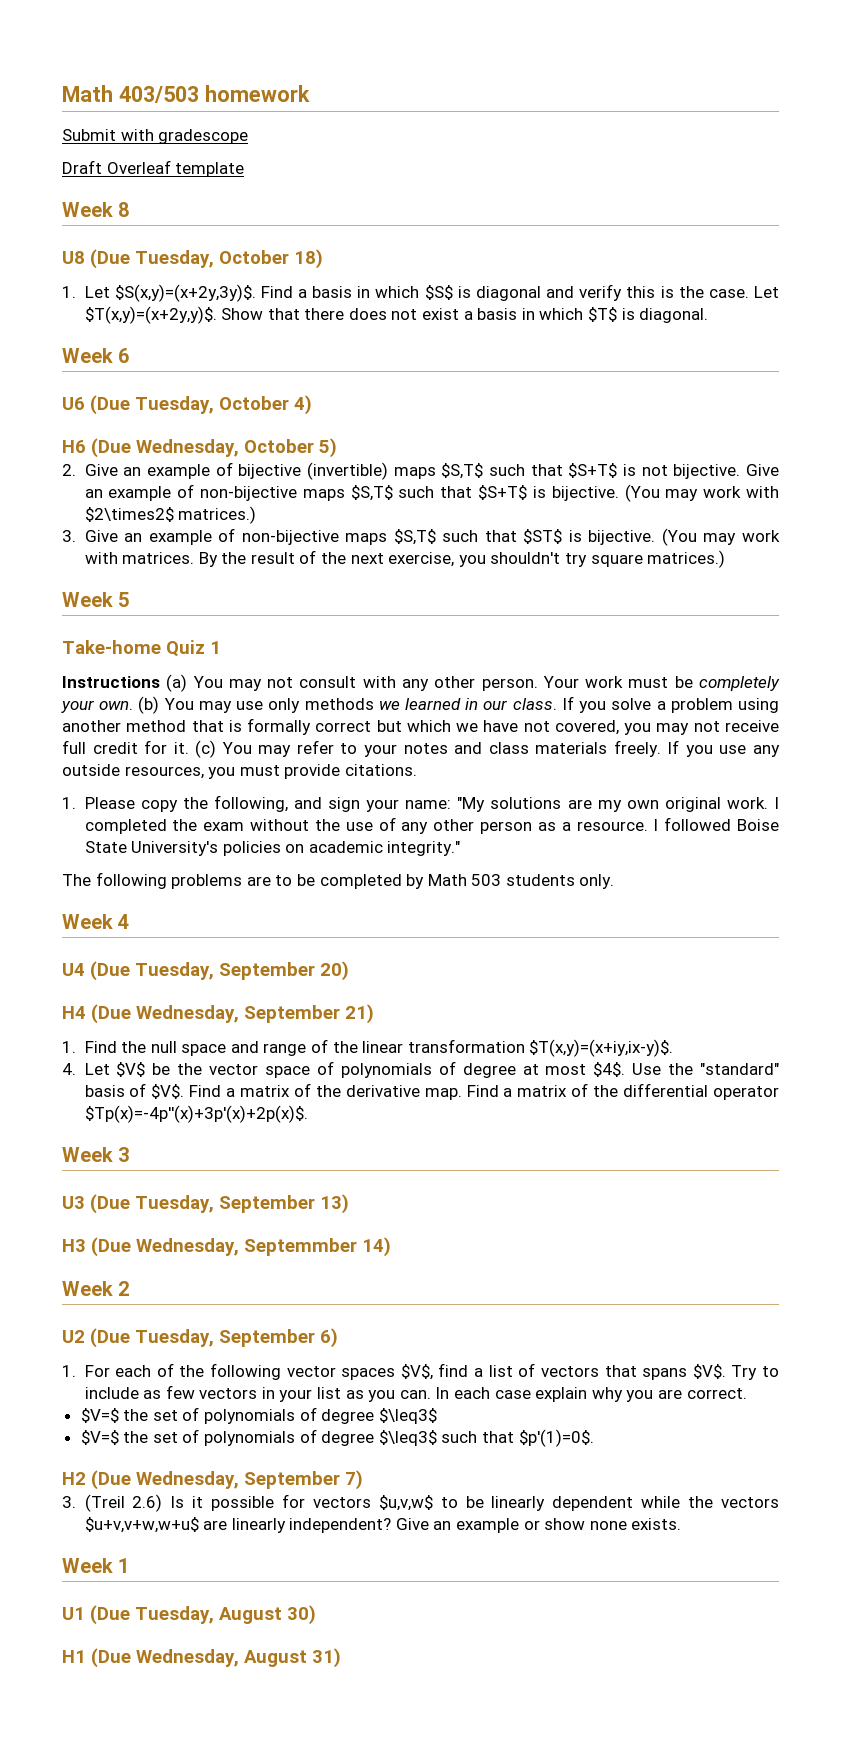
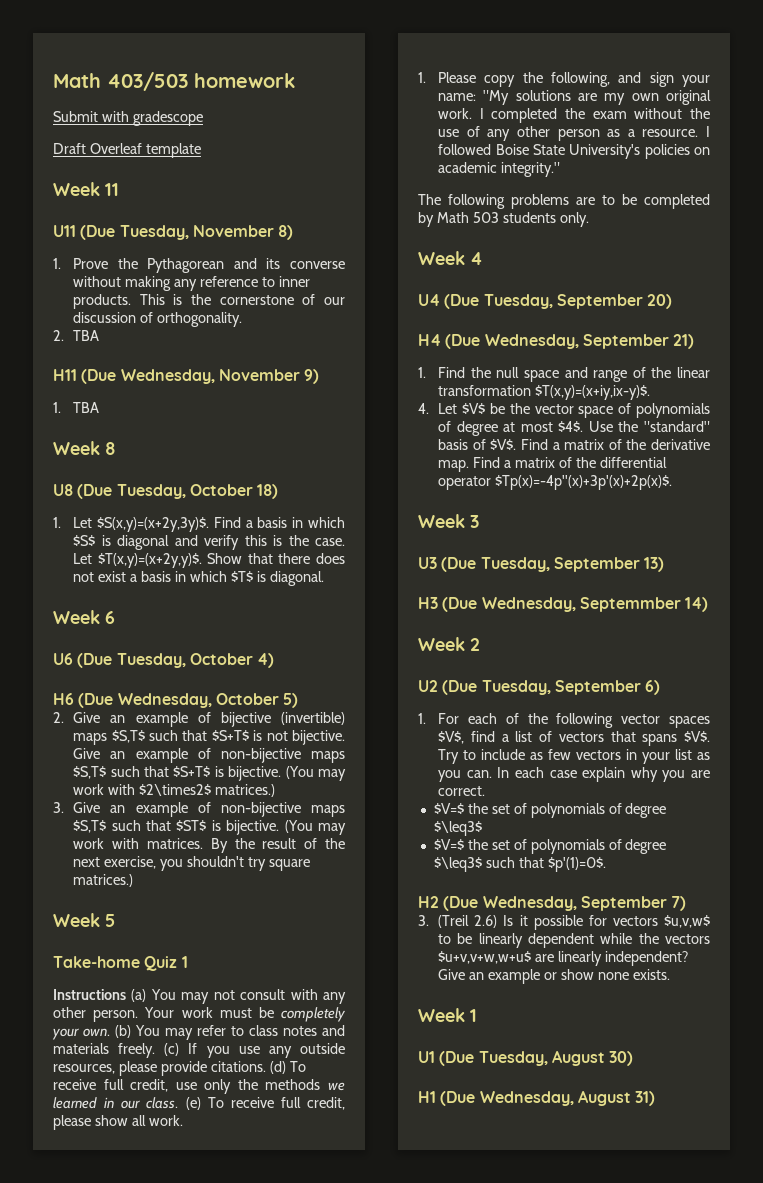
(245, 169) none -> [53,182,119,196] [53,225,294,240] [53,258,345,273] [73,276,310,291] [73,294,345,309] [73,312,243,327] [53,330,100,341] [53,369,320,384] [53,402,100,413] // Week 11 // U11 (Due Tuesday, November 8) // 1. Prove the Pythagorean and its converse without making any reference to inner products. This is the cornerstone of our discussion of orthogonality. // 2. TBA // H11 (Due Wednesday, November 9) // 1. TBA
(232, 707) none -> [196,1025,345,1036] [53,1043,345,1058] [53,1061,306,1076] [53,1079,169,1092] refer to class notes and materials freely. (c) If you use any outside resources, please provide citations. (d) To receive full credit,
(301, 705) none -> [237,1079,258,1090] the
[561,696,779,713] [62,718,779,735] [62,740,780,758] [62,764,417,779] If you solve a problem using another method that is formally correct but which we have not covered, you may not receive full credit for it. (c) You may refer to your notes and class materials freely. If you use any outside resources, you must provide citations. -> [185,1097,345,1110] [53,1115,183,1130] (e) To receive full credit, please show all work.

